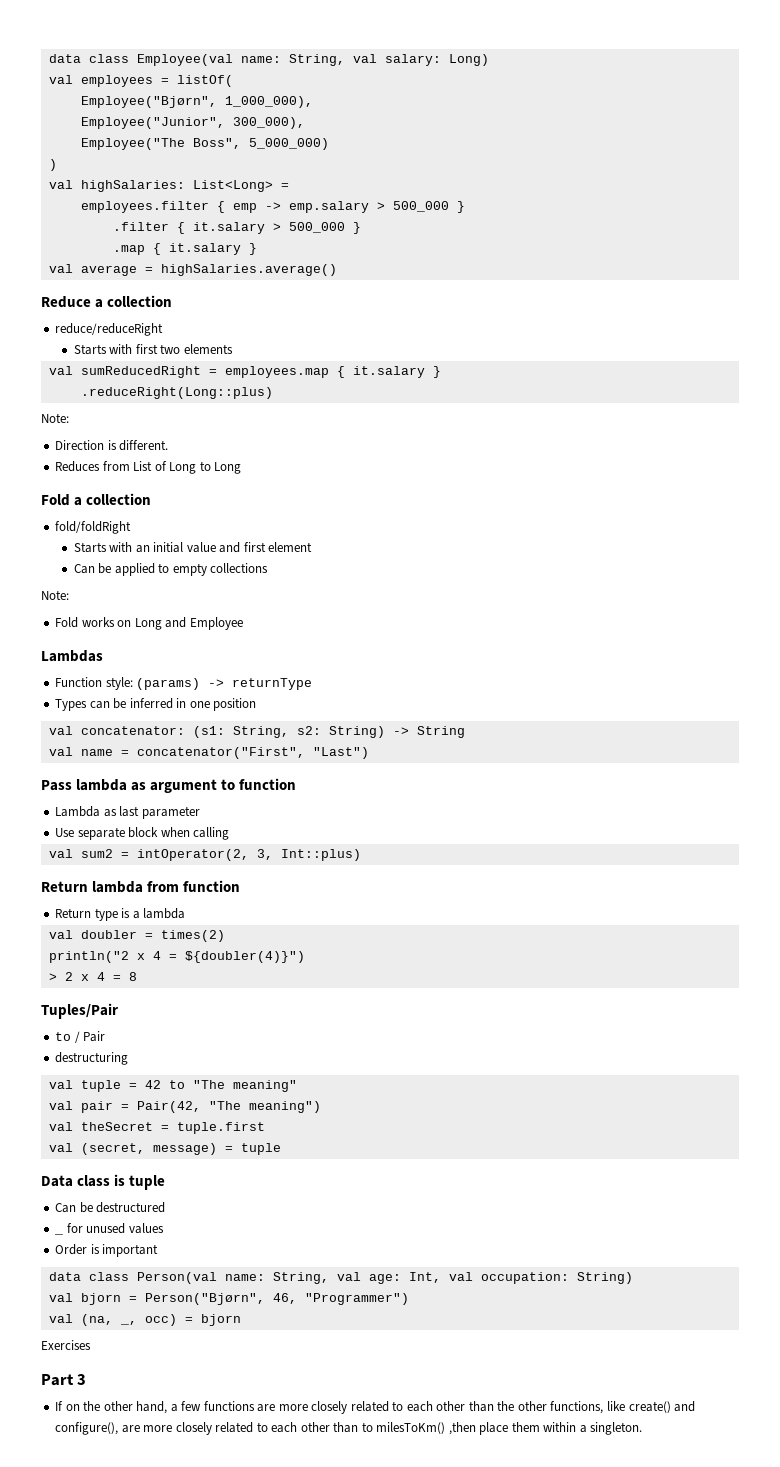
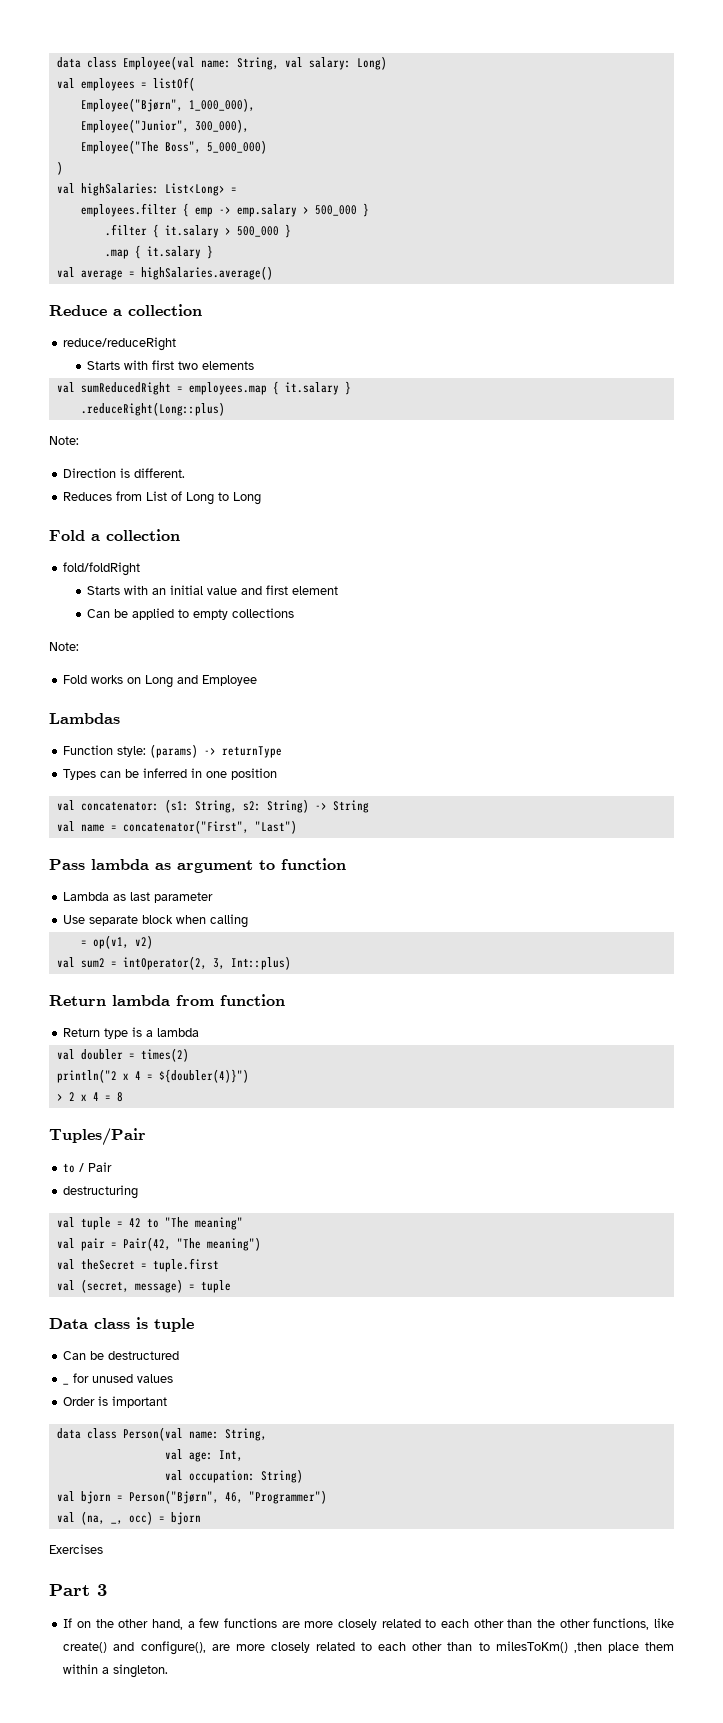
(230, 833) none -> [80,935,153,949] // = op(v1, v2)
(329, 1278) none -> (267, 1434) //
(441, 1277) none -> (243, 1455) //

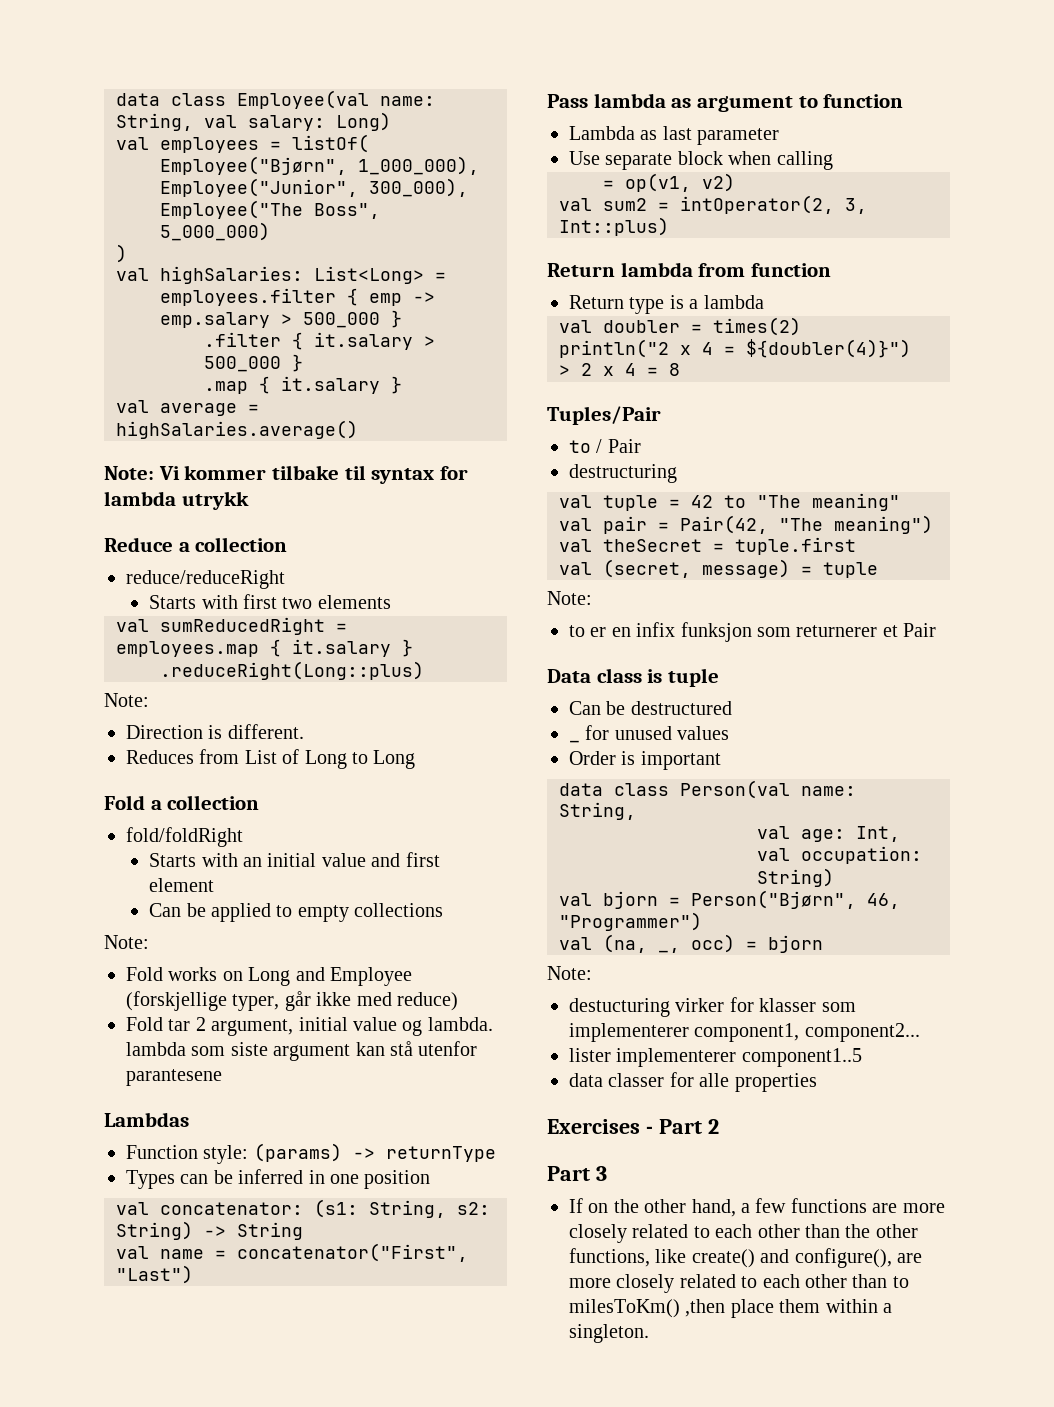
(273, 273) none -> [104,465,469,484] [104,491,249,510] // Note: Vi kommer tilbake til syntax for lambda utrykk
(258, 680) none -> [126,991,458,1011] [126,1017,493,1036] [126,1041,478,1061] [126,1069,222,1086] (forskjellige typer, går ikke med reduce) // Fold tar 2 argument, initial value og lambda. lambda som siste argument kan stå utenfor parantesene
(231, 1286) none -> [547,591,592,605] [569,622,937,642] // Note: // to er en infix funksjon som returnerer et Pair
[49,1544,103,1554] Exercises -> [547,966,592,980] [569,997,856,1017] [569,1023,920,1042] [569,1048,862,1067] [569,1072,817,1092] [547,1119,719,1134] Note: // destucturing virker for klasser som implementerer component1, component2... // lister implementerer component1..5 // data classer for alle properties // Exercises - Part 2

